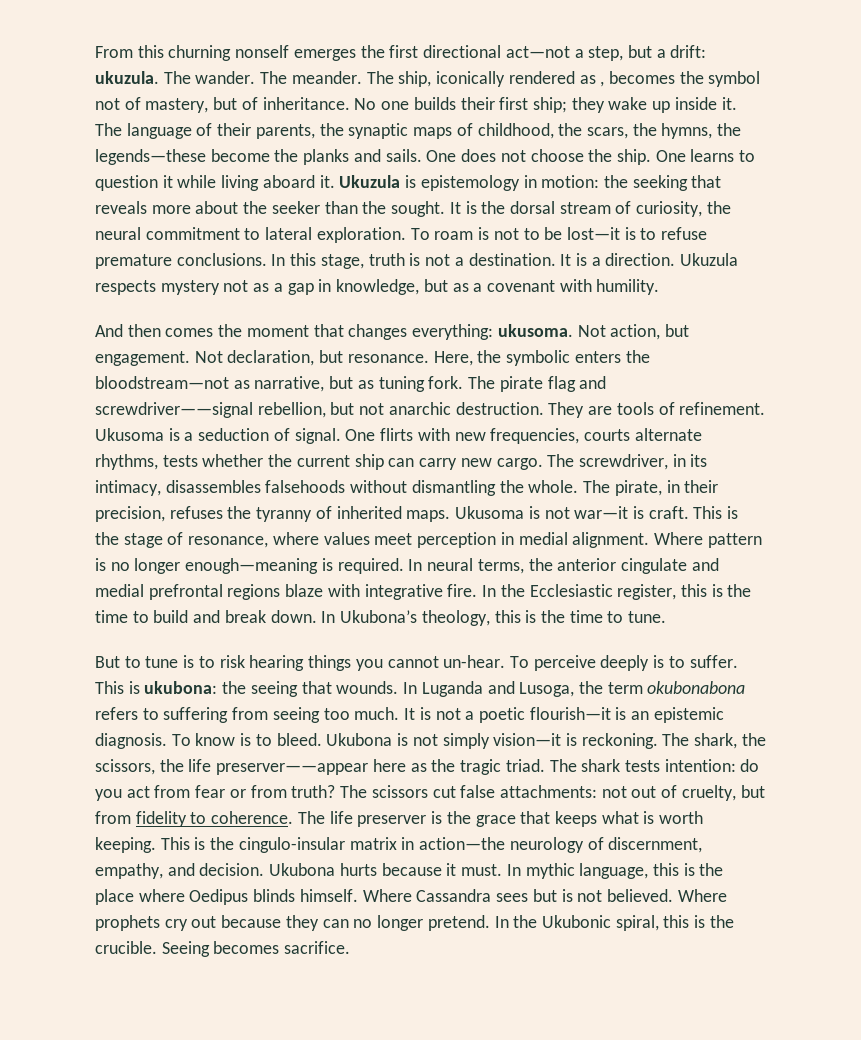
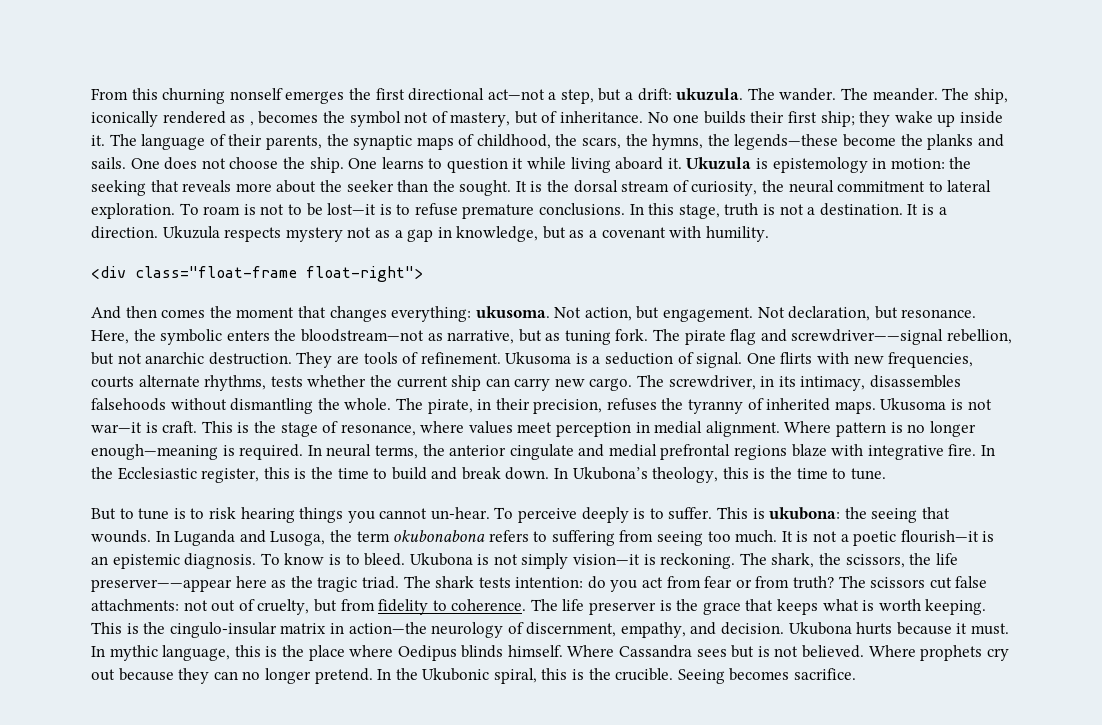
(660, 287) none -> [91,266,423,282] // <div class="float-frame float-right">

